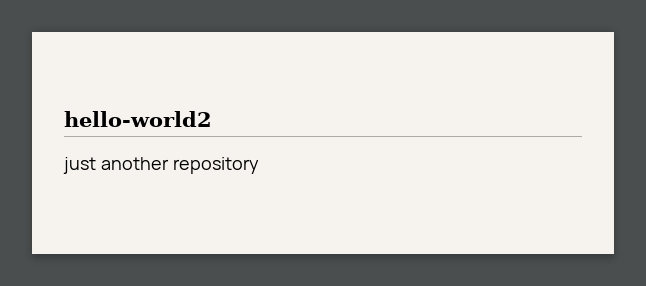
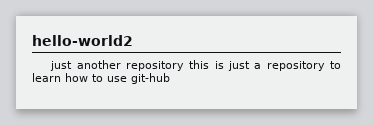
(259, 165) none -> [189,60,341,71] [32,73,170,84] this is just a repository to learn how to use git-hub

